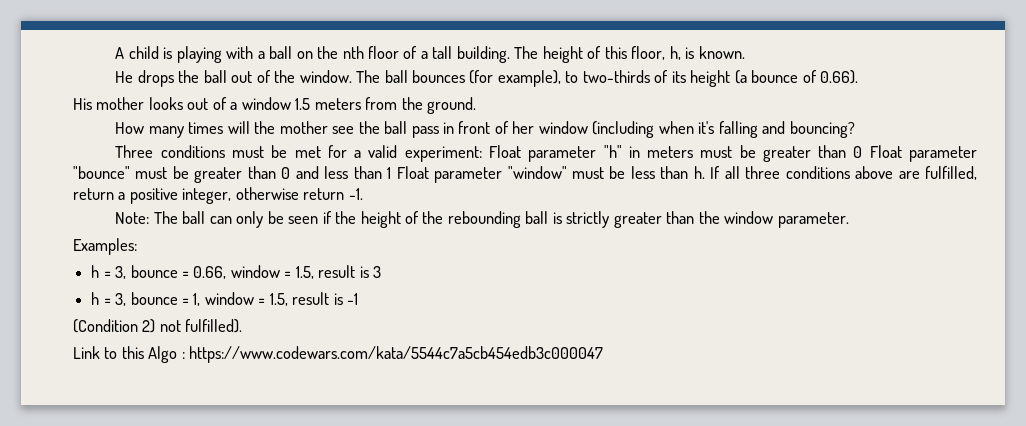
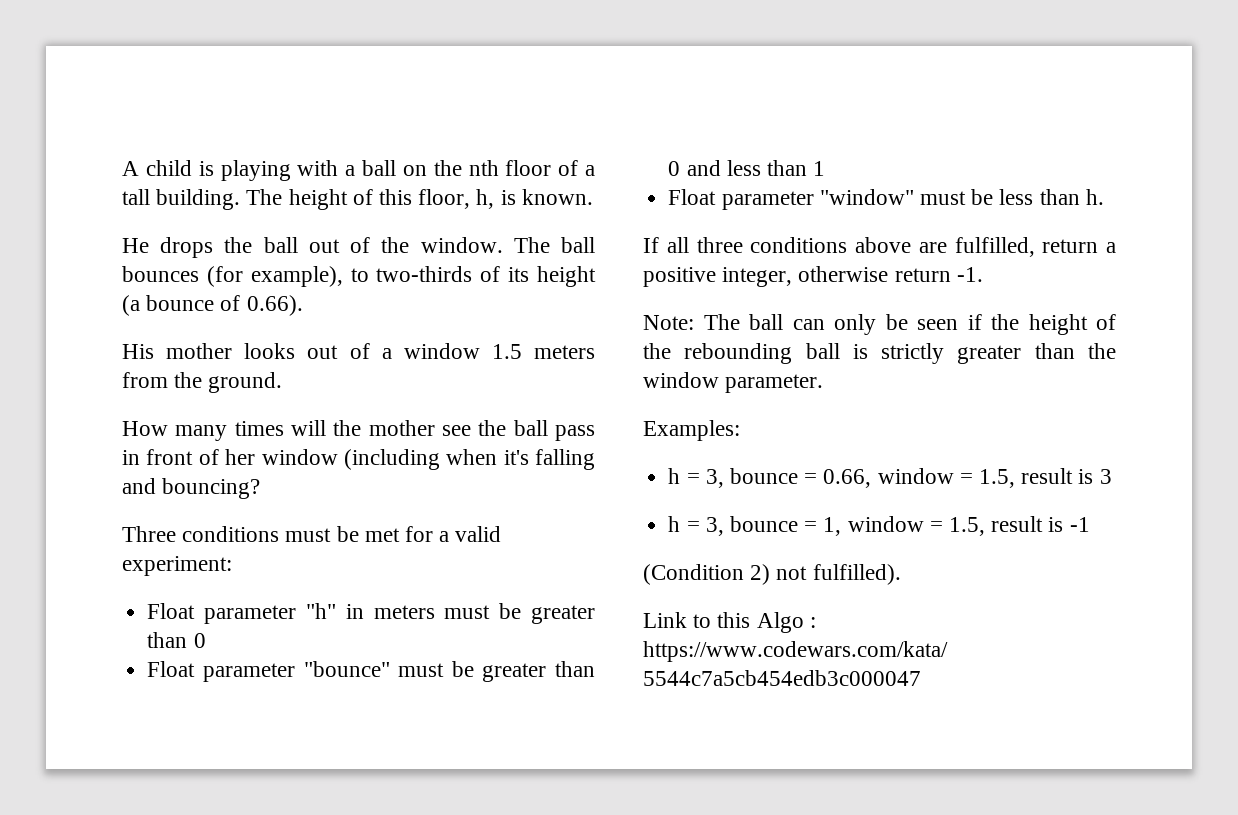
(482, 154) none -> (232, 566) //
(863, 152) none -> (206, 640) //
(392, 173) none -> (826, 168) //
(705, 172) none -> (1104, 197) //

